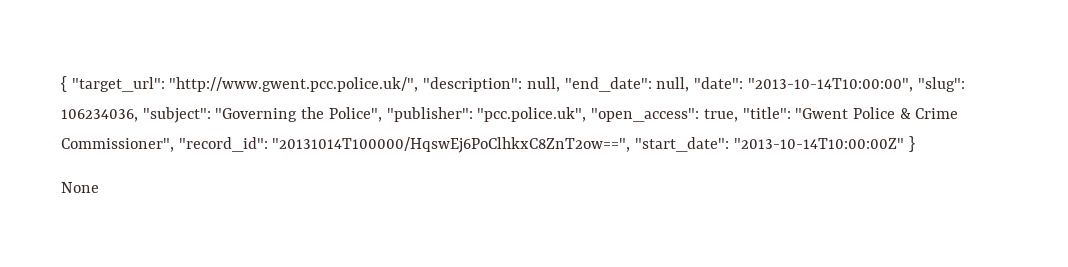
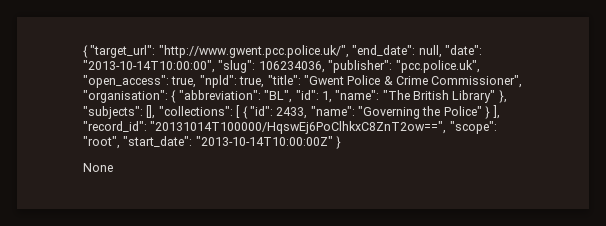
[423,77,560,92] "description": null, -> (349, 51) none
[142,107,382,123] "subject": "Governing the Police", -> (325, 67) none
(738, 115) none -> [199,75,265,88] "npld": true,
[178,137,631,153] "record_id": "20131014T100000/HqswEj6PoClhkxC8ZnT2ow==", -> [83,90,507,103] [83,105,500,119] [83,121,497,134] [83,136,120,149] "organisation": { "abbreviation": "BL", "id": 1, "name": "The British Library" }, "subjects": [], "collections": [ { "id": 2433, "name": "Governing the Police" } ], "record_id": "20131014T100000/HqswEj6PoClhkxC8ZnT2ow==", "scope": "root",

